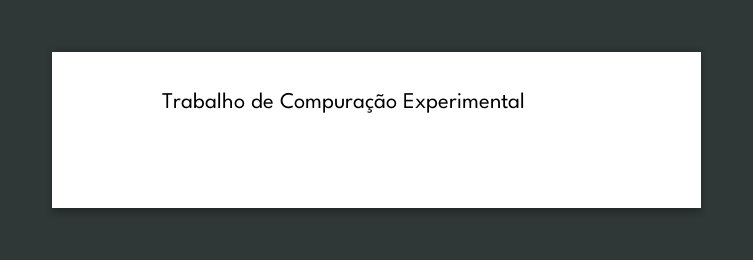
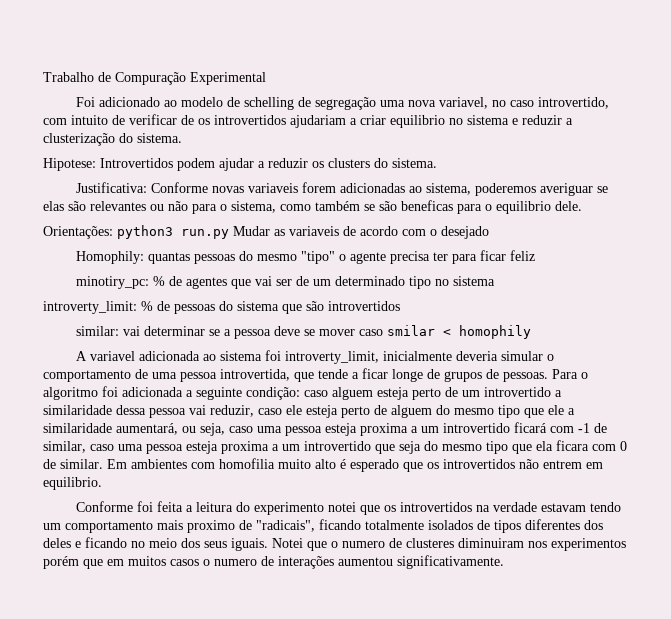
(526, 102) none -> [75,97,609,110] [43,114,573,128] [43,133,182,146] [43,158,437,171] [75,182,608,196] [43,200,582,214] [43,225,489,239] [75,250,535,264] [75,276,495,289] [43,301,400,314] [75,325,531,339] [75,350,554,364] [43,368,588,382] [43,386,562,400] [43,405,575,418] [43,422,607,436] [43,440,627,454] [43,458,603,472] [43,477,102,490] [75,501,621,515] [43,519,603,533] [43,537,626,551] [43,555,504,569] // Foi adicionado ao modelo de schelling de segregação uma nova variavel, no caso introvertido, com intuito de verificar de os introvertidos ajudariam a criar equilibrio no sistema e reduzir a clusterização do sistema. // Hipotese: Introvertidos podem ajudar a reduzir os clusters do sistema. // Justificativa: Conforme novas variaveis forem adicionadas ao sistema, poderemos averiguar se elas são relevantes ou não para o sistema, como também se são beneficas para o equilibrio dele. // Orientações: python3 run.py Mudar as variaveis de acordo com o desejado // Homophily: quantas pessoas do mesmo "tipo" o agente precisa ter para ficar feliz // minotiry_pc: % de agentes que vai ser de um determinado tipo no sistema // introverty_limit: % de pessoas do sistema que são introvertidos // similar: vai determinar se a pessoa deve se mover caso smilar < homophily // A variavel adicionada ao sistema foi introverty_limit, inicialmente deveria simular o comportamento de uma pessoa introvertida, que tende a ficar longe de grupos de pessoas. Para o algoritmo foi adicionada a seguinte condição: caso alguem esteja perto de um introvertido a similaridade dessa pessoa vai reduzir, caso ele esteja perto de alguem do mesmo tipo que ele a similaridade aumentará, ou seja, caso uma pessoa esteja proxima a um introvertido ficará com -1 de similar, caso uma pessoa esteja proxima a um introvertido que seja do mesmo tipo que ela ficara com 0 de similar. Em ambientes com homofilia muito alto é esperado que os introvertidos não entrem em equilibrio. // Conforme foi feita a leitura do experimento notei que os introvertidos na verdade estavam tendo um comportamento mais proximo de "radicais", ficando totalmente isolados de tipos diferentes dos deles e ficando no meio dos seus iguais. Notei que o numero de clusteres diminuiram nos experimentos porém que em muitos casos o numero de interações aumentou significativamente.

